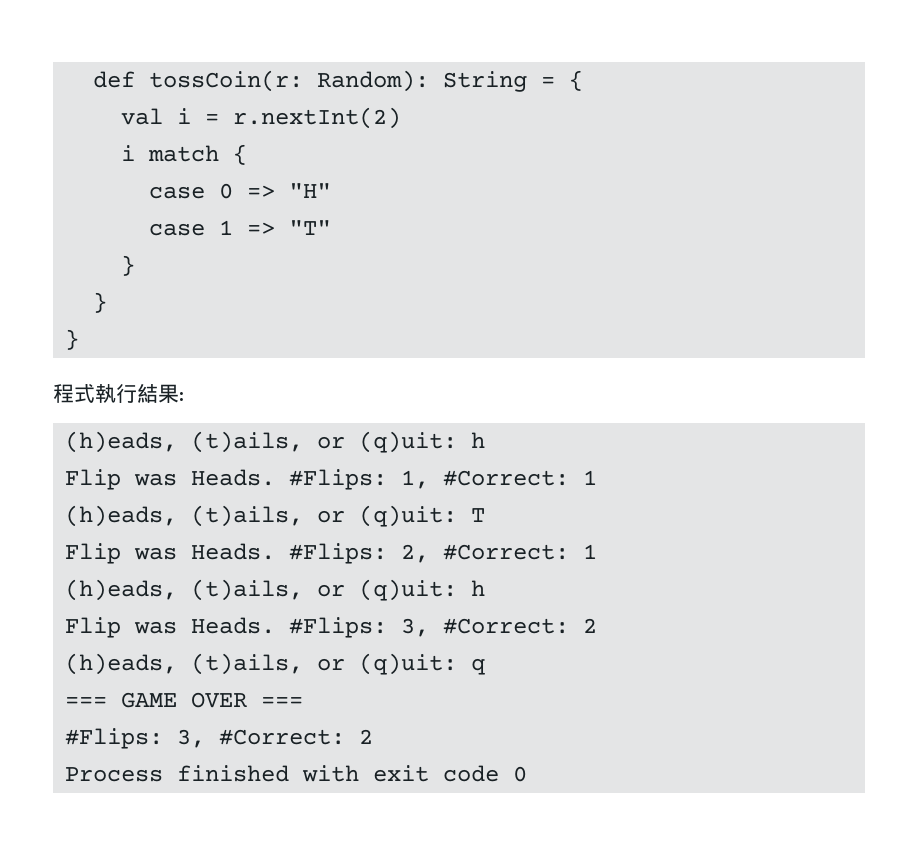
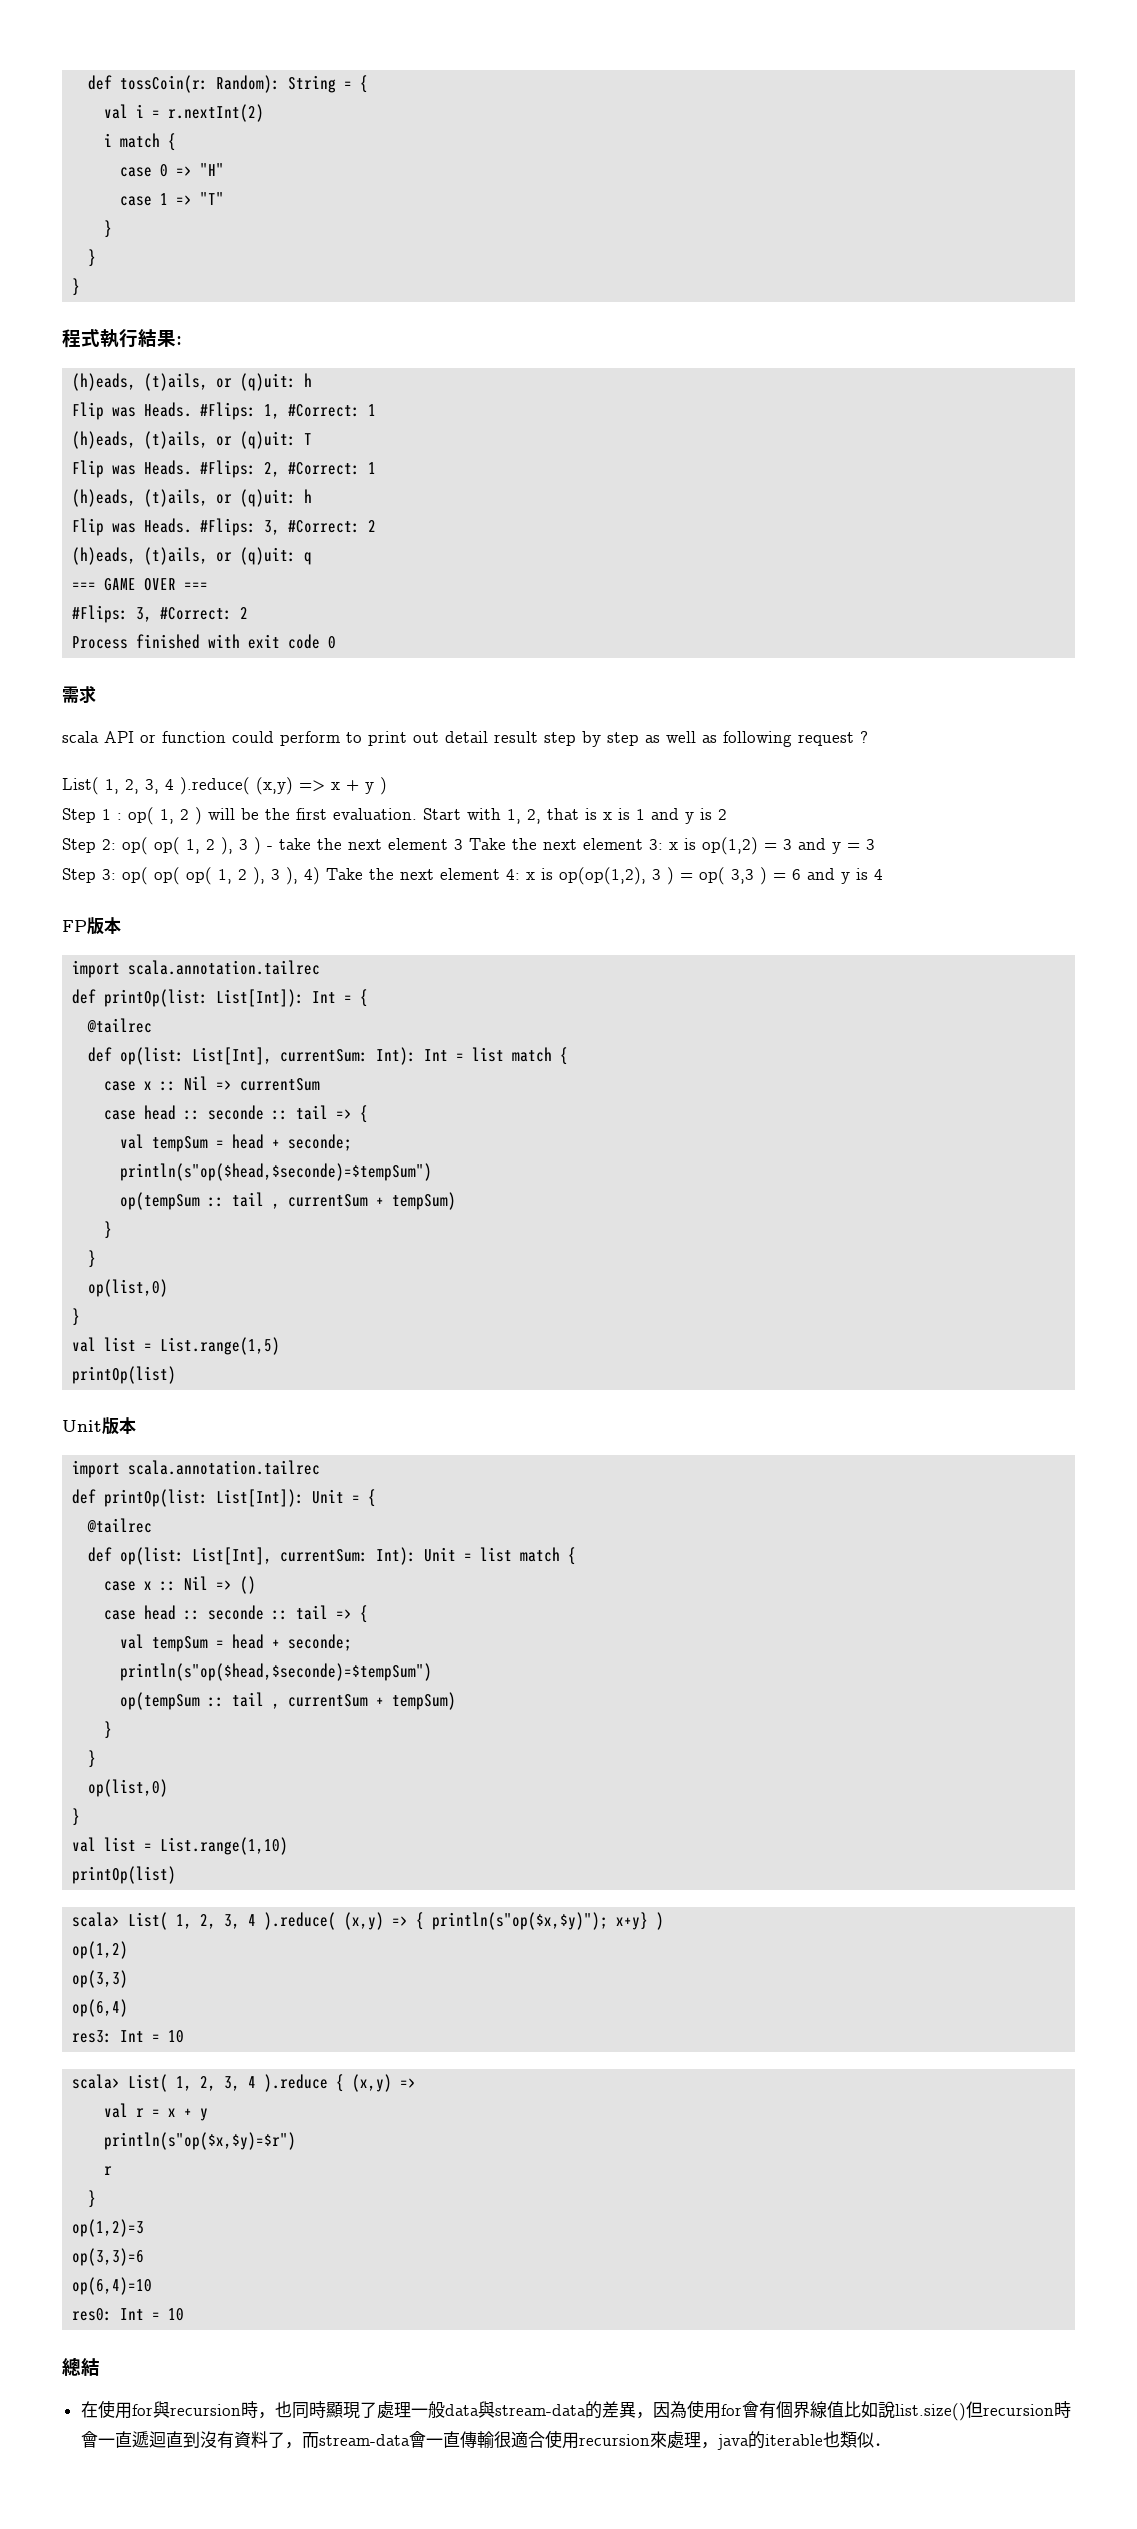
(527, 774) none -> [62,685,96,704] [62,731,868,747] [62,777,387,795] [62,807,727,825] [62,837,875,855] [62,867,883,885] [62,917,121,935] [72,960,321,978] [72,989,369,1007] [87,1018,153,1033] [88,1047,569,1065] [104,1076,321,1091] [104,1105,369,1123] [120,1134,353,1152] [120,1163,433,1181] [120,1192,457,1210] [104,1221,113,1239] [88,1250,97,1268] [88,1279,169,1297] [72,1308,81,1326] [72,1337,281,1355] [72,1366,177,1384] [62,1417,136,1435] [72,1460,321,1478] [72,1489,377,1507] [87,1518,153,1533] [88,1547,577,1565] [104,1576,257,1594] [104,1605,369,1623] [120,1634,353,1652] [120,1663,433,1681] [120,1692,457,1710] [104,1721,113,1739] [88,1750,97,1768] [88,1779,169,1797] [72,1808,81,1826] [72,1837,289,1855] [72,1866,177,1884] [72,1912,665,1930] [72,1941,129,1959] [72,1970,129,1988] [72,1999,129,2017] [72,2030,185,2043] [72,2074,417,2092] [104,2103,209,2121] [104,2132,297,2150] [104,2166,113,2175] [88,2190,97,2208] [72,2219,145,2237] [72,2248,145,2266] [72,2277,153,2295] [72,2308,185,2321] [62,2357,100,2376] [80,2400,1071,2421] [80,2430,891,2450] // 需求 // scala API or function could perform to print out detail result step by step as well as following request ? // List( 1, 2, 3, 4 ).reduce( (x,y) => x + y ) // Step 1 : op( 1, 2 ) will be the first evaluation. Start with 1, 2, that is x is 1 and y is 2 // Step 2: op( op( 1, 2 ), 3 ) - take the next element 3 Take the next element 3: x is op(1,2) = 3 and y = 3 // Step 3: op( op( op( 1, 2 ), 3 ), 4) Take the next element 4: x is op(op(1,2), 3 ) = op( 3,3 ) = 6 and y is 4 // FP版本 // import scala.annotation.tailrec // def printOp(list: List[Int]): Int = { // @tailrec // def op(list: List[Int], currentSum: Int): Int = list match { // case x :: Nil => currentSum // case head :: seconde :: tail => { // val tempSum = head + seconde; // println(s"op($head,$seconde)=$tempSum") // op(tempSum :: tail , currentSum + tempSum) // } // } // op(list,0) // } // val list = List.range(1,5) // printOp(list) // Unit版本 // import scala.annotation.tailrec // def printOp(list: List[Int]): Unit = { // @tailrec // def op(list: List[Int], currentSum: Int): Unit = list match { // case x :: Nil => () // case head :: seconde :: tail => { // val tempSum = head + seconde; // println(s"op($head,$seconde)=$tempSum") // op(tempSum :: tail , currentSum + tempSum) // } // } // op(list,0) // } // val list = List.range(1,10) // printOp(list) // scala> List( 1, 2, 3, 4 ).reduce( (x,y) => { println(s"op($x,$y)"); x+y} ) // op(1,2) // op(3,3) // op(6,4) // res3: Int = 10 // scala> List( 1, 2, 3, 4 ).reduce { (x,y) => // val r = x + y // println(s"op($x,$y)=$r") // r // } // op(1,2)=3 // op(3,3)=6 // op(6,4)=10 // res0: Int = 10 // 總結 // 在使用for與recursion時，也同時顯現了處理一般data與stream-data的差異，因為使用for會有個界線值比如說list.size()但recursion時會一直遞迴直到沒有資料了，而stream-data會一直傳輸很適合使用recursion來處理，java的iterable也類似．

